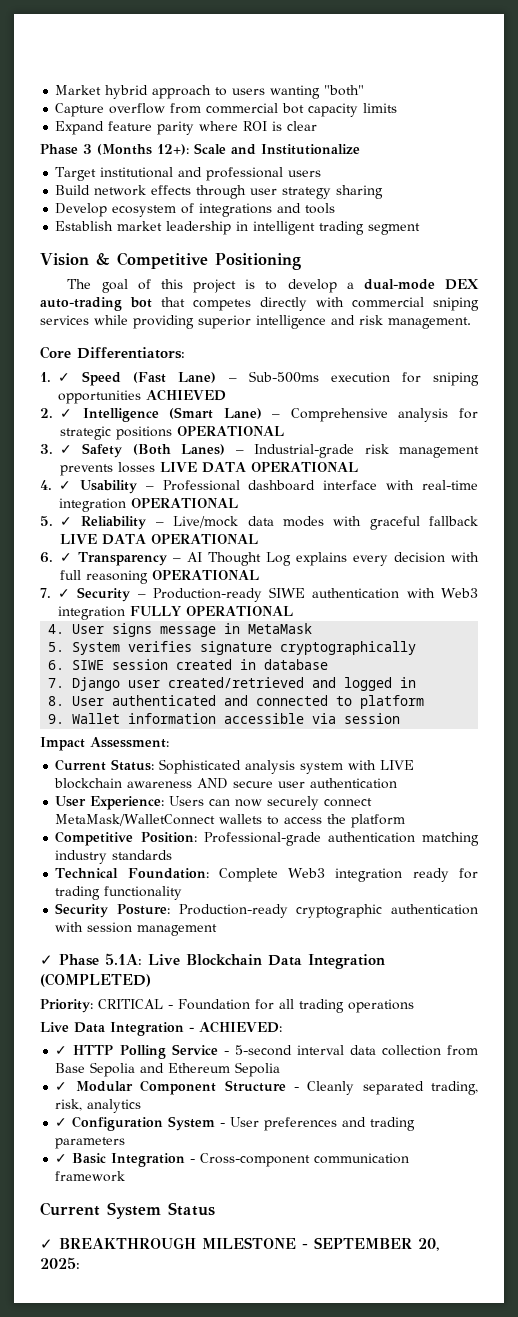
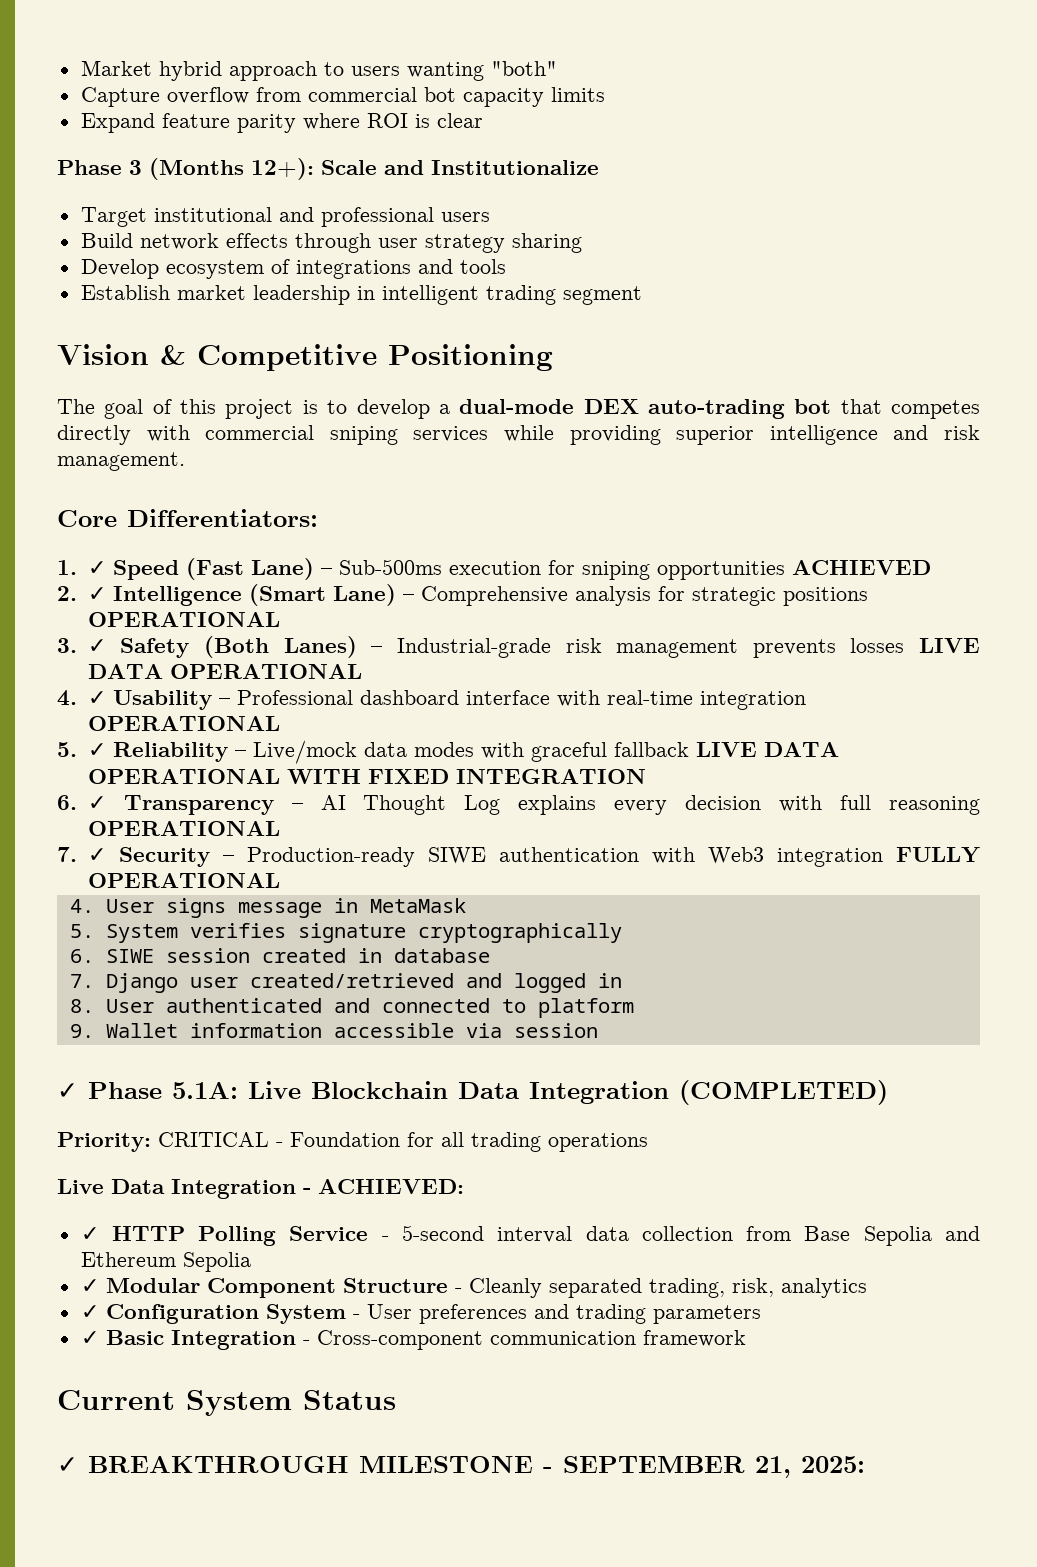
(258, 539) none -> [286,769,646,784] WITH FIXED INTEGRATION
[40,737,169,751] [55,759,415,774] [54,778,398,789] [55,796,373,810] [55,814,406,828] [55,831,479,846] [55,850,173,864] [55,868,479,882] [55,886,183,900] [55,903,478,918] [55,922,218,936] // Impact Assessment: // Current Status: Sophisticated analysis system with LIVE blockchain awareness AND secure user authentication // User Experience: Users can now securely connect MetaMask/WalletConnect wallets to access the platform // Competitive Position: Professional-grade authentication matching industry standards // Technical Foundation: Complete Web3 integration ready for trading functionality // Security Posture: Production-ready cryptographic authentication with session management -> (598, 1030) none
[418,1238,440,1251] 20, -> [755,1456,791,1478] 21,

